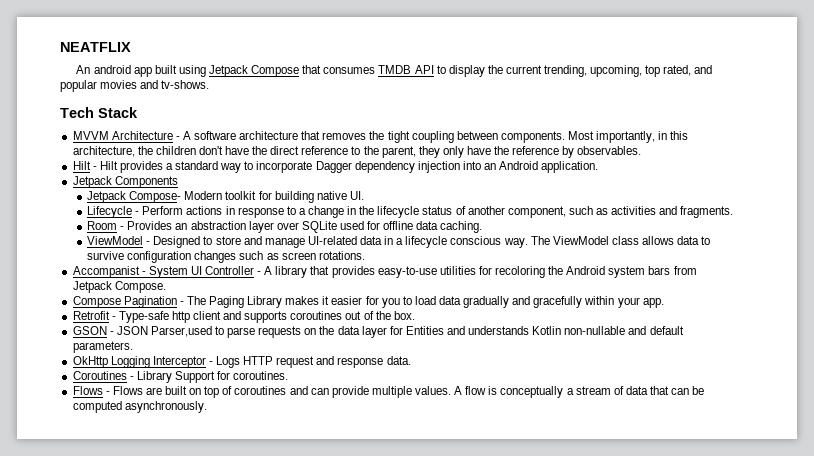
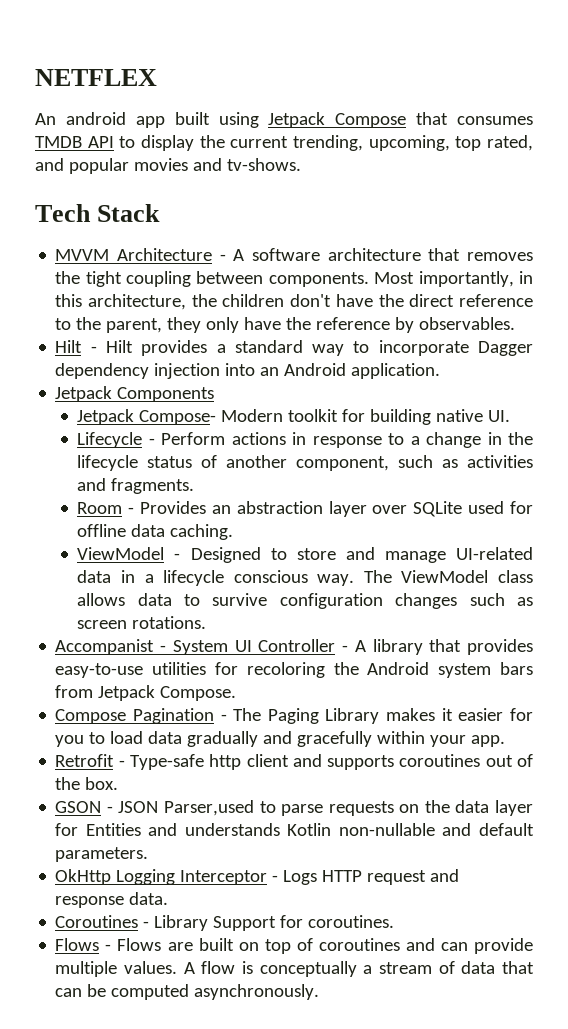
[60,42,131,52] NEATFLIX -> [35,69,157,86] NETFLEX

